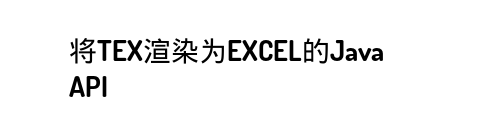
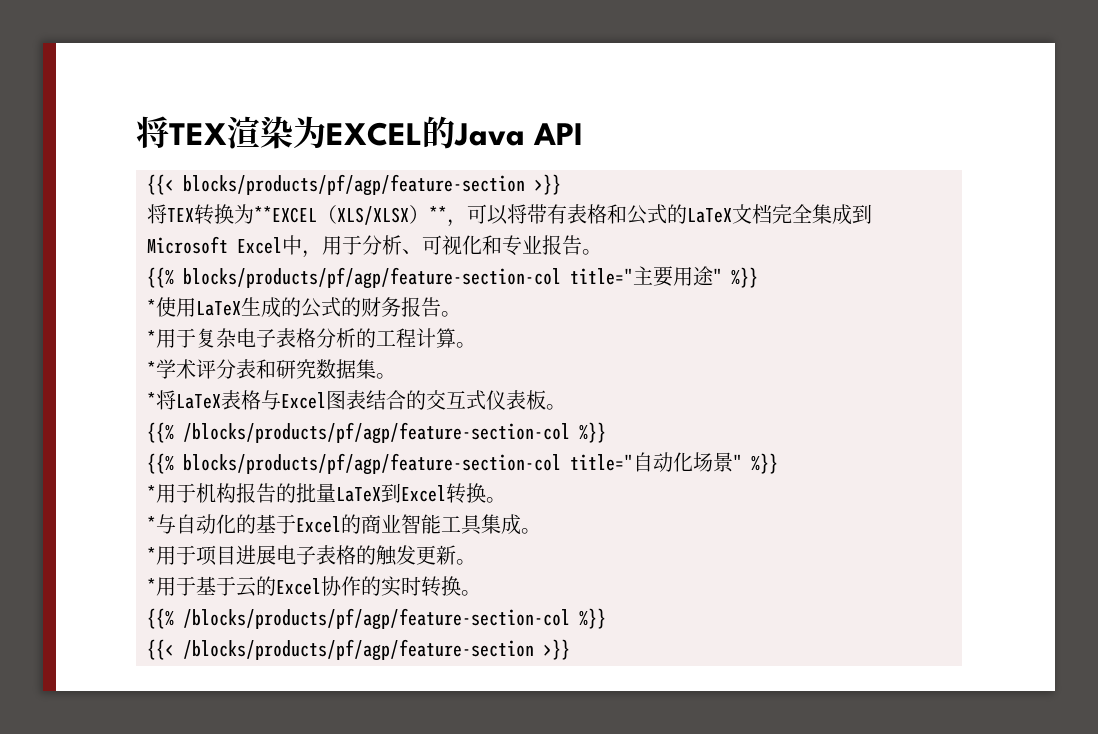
(108, 86) none -> [147,174,562,196] [147,204,873,227] [147,235,603,258] [147,266,759,289] [147,297,462,318] [147,328,477,348] [147,359,397,379] [147,390,567,410] [147,422,607,444] [147,452,779,475] [147,483,507,504] [147,514,542,535] [147,545,477,566] [147,576,482,597] [147,608,607,630] [147,639,571,661] // {{< blocks/products/pf/agp/feature-section >}} // 将TEX转换为**EXCEL（XLS/XLSX）**，可以将带有表格和公式的LaTeX文档完全集成到Microsoft Excel中，用于分析、可视化和专业报告。 // {{% blocks/products/pf/agp/feature-section-col title="主要用途" %}} // *使用LaTeX生成的公式的财务报告。 // *用于复杂电子表格分析的工程计算。 // *学术评分表和研究数据集。 // *将LaTeX表格与Excel图表结合的交互式仪表板。 // {{% /blocks/products/pf/agp/feature-section-col %}} // {{% blocks/products/pf/agp/feature-section-col title="自动化场景" %}} // *用于机构报告的批量LaTeX到Excel转换。 // *与自动化的基于Excel的商业智能工具集成。 // *用于项目进展电子表格的触发更新。 // *用于基于云的Excel协作的实时转换。 // {{% /blocks/products/pf/agp/feature-section-col %}} // {{< /blocks/products/pf/agp/feature-section >}}

